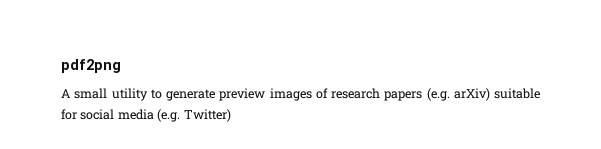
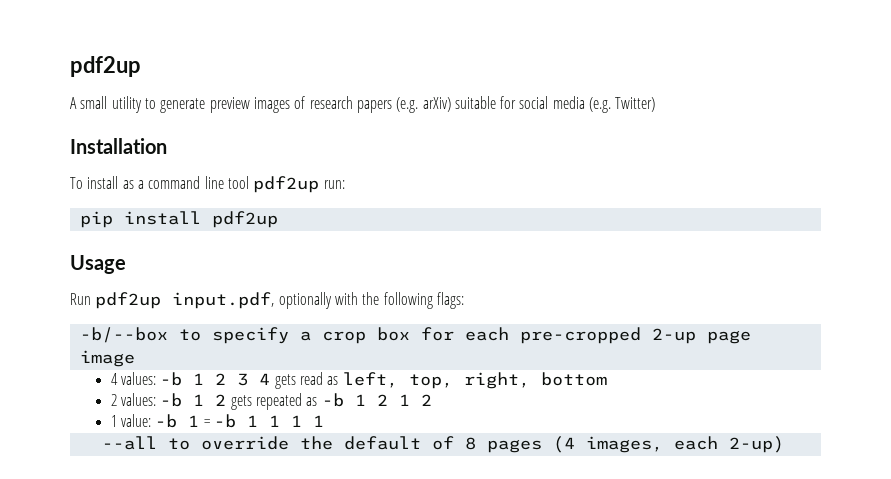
[61,59,121,73] pdf2png -> [70,56,141,77] pdf2up
(231, 115) none -> [70,138,167,154] [70,176,345,193] [79,211,278,228] [70,255,126,274] [70,292,464,309] [79,327,751,344] [79,350,135,367] [110,372,607,389] [110,393,432,410] [110,414,324,428] [101,436,784,453] // Installation // To install as a command line tool pdf2up run: // pip install pdf2up // Usage // Run pdf2up input.pdf, optionally with the following flags: // -b/--box to specify a crop box for each pre-cropped 2-up page image // 4 values: -b 1 2 3 4 gets read as left, top, right, bottom // 2 values: -b 1 2 gets repeated as -b 1 2 1 2 // 1 value: -b 1 = -b 1 1 1 1 // --all to override the default of 8 pages (4 images, each 2-up)

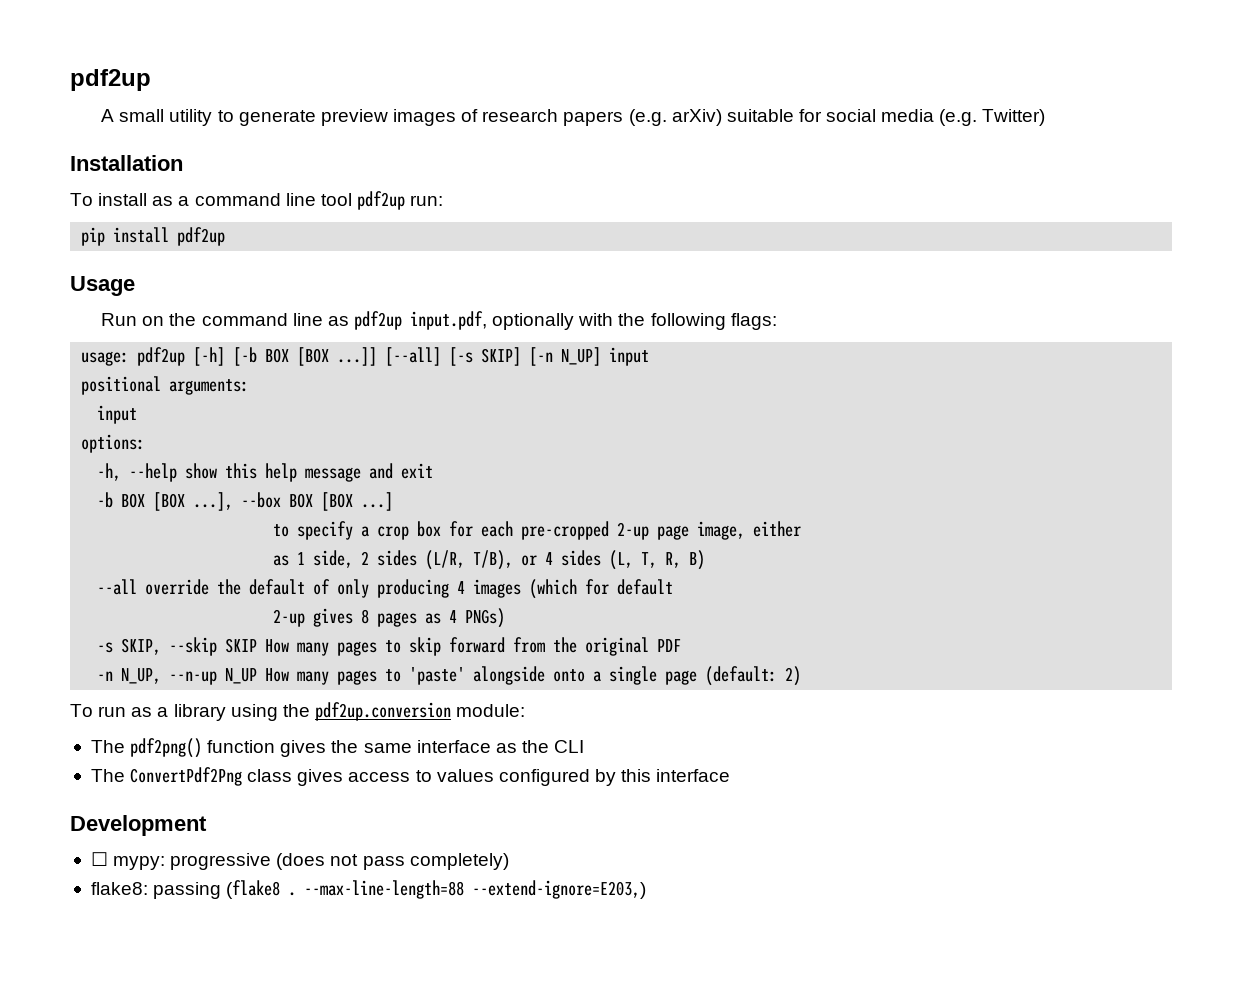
(91, 299) none -> [142,313,349,326] on the command line as
[79,327,168,343] -b/--box -> [81,347,650,366] [81,376,250,395] [97,405,138,424] [81,434,146,453] [97,463,434,482] [97,492,394,511] usage: pdf2up [-h] [-b BOX [BOX ...]] [--all] [-s SKIP] [-n N_UP] input // positional arguments: // input // options: // -h, --help show this help message and exit // -b BOX [BOX ...], --box BOX [BOX ...] //
[79,350,135,367] [110,372,607,389] [110,393,432,410] [110,414,324,428] image // 4 values: -b 1 2 3 4 gets read as left, top, right, bottom // 2 values: -b 1 2 gets repeated as -b 1 2 1 2 // 1 value: -b 1 = -b 1 1 1 1 -> [697,521,802,540] [273,550,706,570] image, either // as 1 side, 2 sides (L/R, T/B), or 4 sides (L, T, R, B)
[167,438,190,450] to -> (138, 587) none
[464,436,784,453] 8 pages (4 images, each 2-up) -> [337,579,674,599] [273,608,506,628] [97,637,682,656] [97,666,802,686] [70,702,526,721] [90,738,585,758] [90,767,731,786] [70,815,207,836] [90,852,509,870] [90,880,647,899] only producing 4 images (which for default // 2-up gives 8 pages as 4 PNGs) // -s SKIP, --skip SKIP How many pages to skip forward from the original PDF // -n N_UP, --n-up N_UP How many pages to 'paste' alongside onto a single page (default: 2) // To run as a library using the pdf2up.conversion module: // The pdf2png() function gives the same interface as the CLI // The ConvertPdf2Png class gives access to values configured by this interface // Development // ☐ mypy: progressive (does not pass completely) // flake8: passing (flake8 . --max-line-length=88 --extend-ignore=E203,)

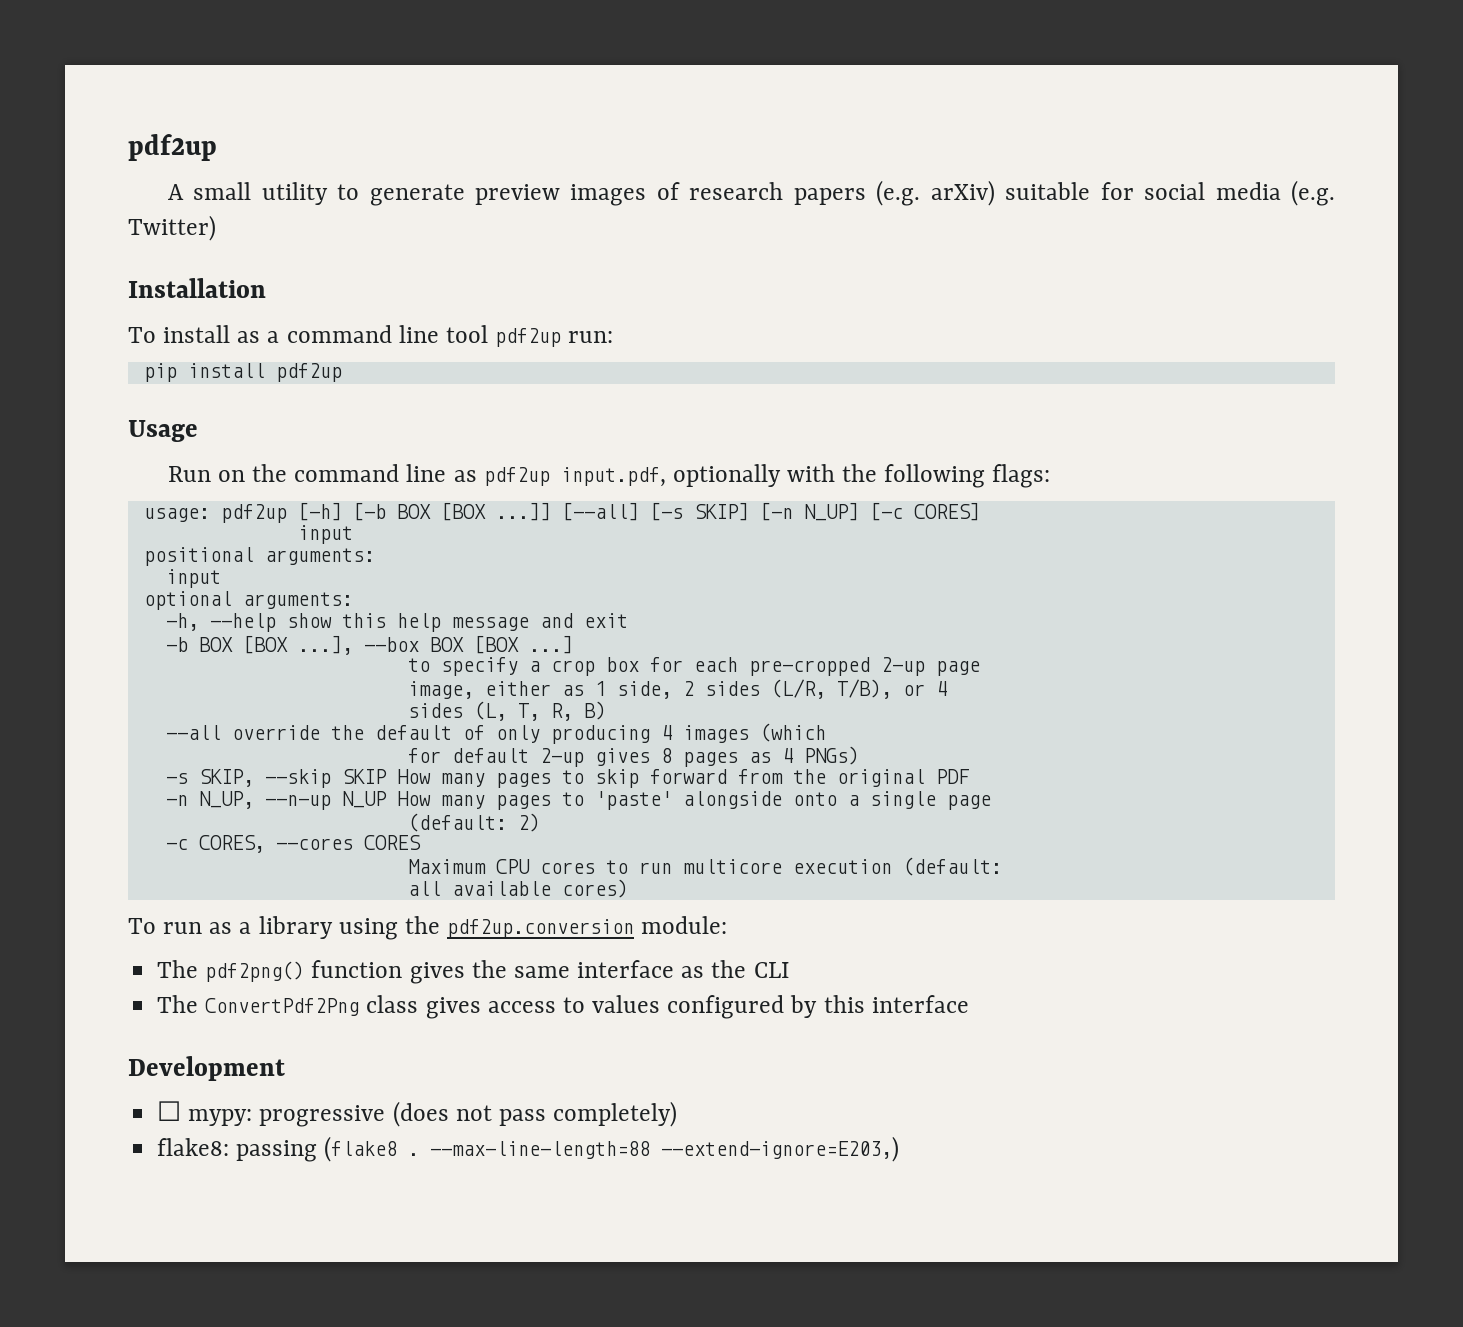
(602, 356) none -> [869,502,980,521] [-c CORES] //
[81,434,146,453] options: -> [143,591,353,610] optional arguments:
(690, 532) none -> (980, 668) //
(802, 529) // -> (551, 688) none
(554, 558) none -> (947, 688) //
(578, 589) none -> (826, 732) //
(674, 587) // -> (529, 755) none
(698, 677) none -> (991, 802) //
(802, 676) none -> [165,835,421,853] [407,857,1002,876] [407,879,628,898] // -c CORES, --cores CORES // Maximum CPU cores to run multicore execution (default: // all available cores)

